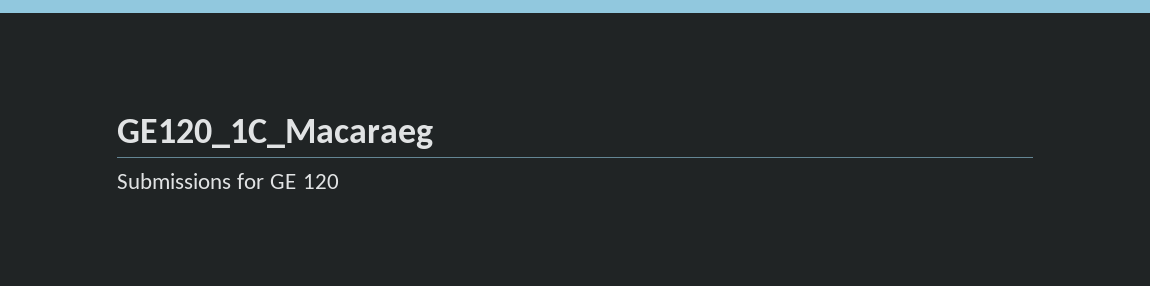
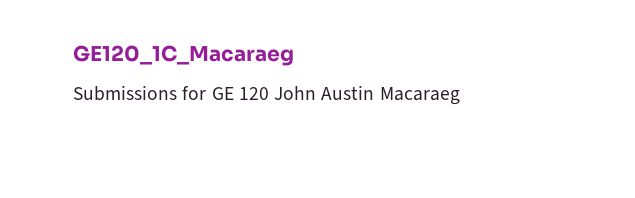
(339, 181) none -> [274,85,460,105] John Austin Macaraeg

